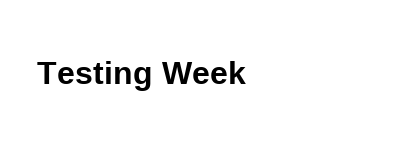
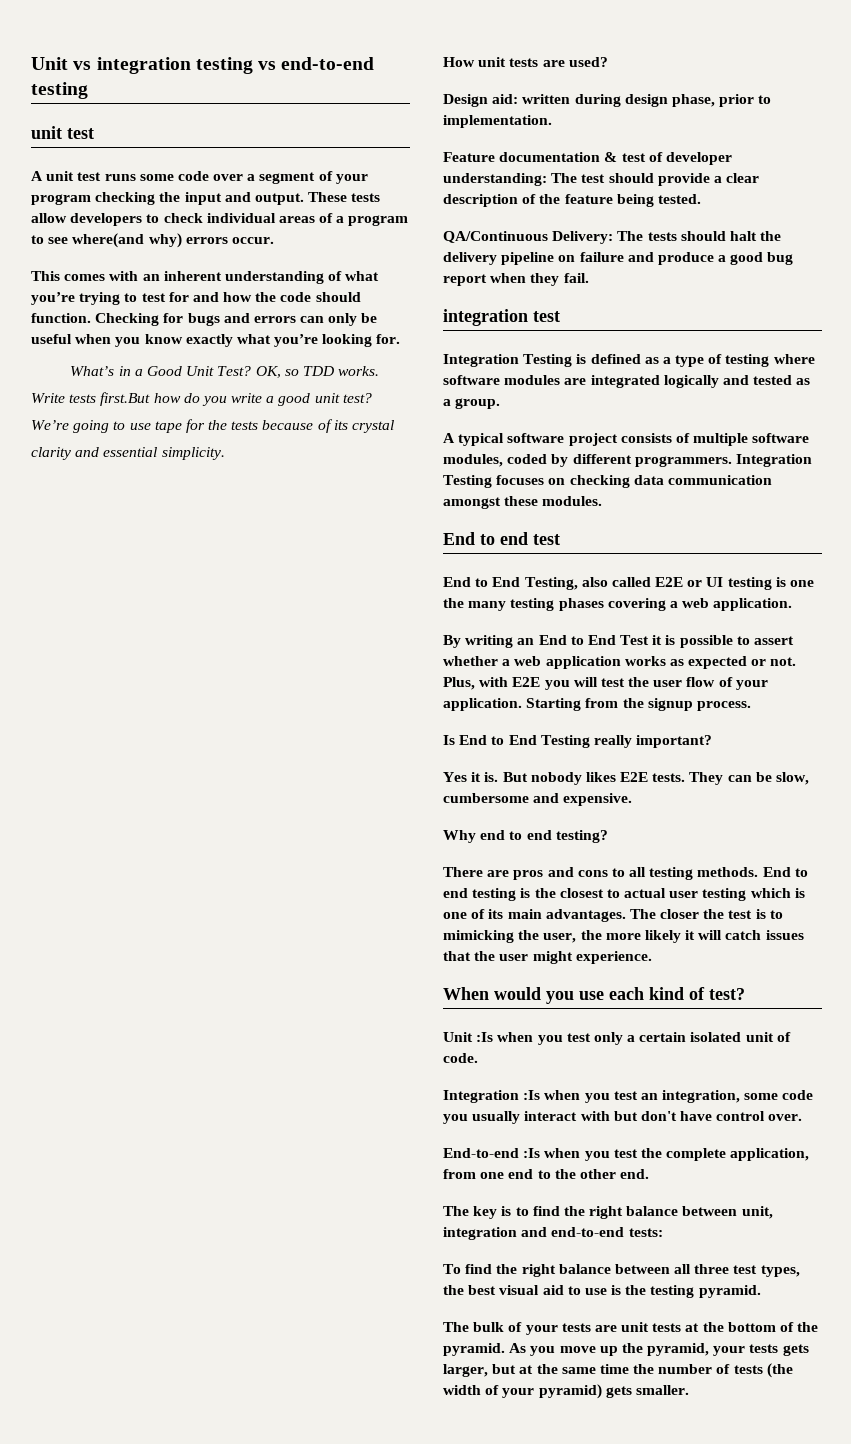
[37,61,246,91] Testing Week -> [31,57,375,74] [31,82,88,99] [31,126,94,139] [31,171,368,184] [31,192,381,205] [31,213,409,226] [31,233,274,248] [31,271,380,284] [31,292,361,305] [31,313,378,326] [31,334,401,347] [70,366,380,378] [31,392,372,406] [31,419,395,433] [31,447,225,460] [443,57,608,67] [443,94,772,107] [443,115,552,128] [443,152,732,165] [443,173,760,186] [443,194,701,207] [443,231,782,244] [443,252,794,265] [443,273,589,286] [443,309,560,326] [443,354,815,367] [443,375,811,388] [443,398,501,409] [443,433,810,446] [443,454,812,467] [443,475,772,488] [443,496,603,509] [443,532,560,545] [443,577,815,590] [443,598,793,611] [443,635,795,648] [443,656,797,669] [443,677,768,690] [443,698,751,711] [443,735,713,748] [443,772,810,785] [443,793,633,806] [443,830,608,843] [443,867,808,880] [443,888,805,901] [443,909,783,922] [443,930,804,943] [443,951,652,964] [443,987,745,1004] [443,1032,791,1045] [443,1053,478,1063] [443,1090,814,1103] [443,1111,803,1124] [443,1148,810,1161] [443,1169,650,1179] [443,1206,773,1219] [443,1227,663,1240] [443,1264,800,1277] [443,1285,761,1298] [443,1322,819,1335] [443,1343,809,1356] [443,1363,793,1378] [443,1384,689,1399] Unit vs integration testing vs end-to-end testing // unit test // A unit test runs some code over a segment of your program checking the input and output. These tests allow developers to check individual areas of a program to see where(and why) errors occur. // This comes with an inherent understanding of what you’re trying to test for and how the code should function. Checking for bugs and errors can only be useful when you know exactly what you’re looking for. // What’s in a Good Unit Test? OK, so TDD works. Write tests first.But how do you write a good unit test? We’re going to use tape for the tests because of its crystal clarity and essential simplicity. // How unit tests are used? // Design aid: written during design phase, prior to implementation. // Feature documentation & test of developer understanding: The test should provide a clear description of the feature being tested. // QA/Continuous Delivery: The tests should halt the delivery pipeline on failure and produce a good bug report when they fail. // integration test // Integration Testing is defined as a type of testing where software modules are integrated logically and tested as a group. // A typical software project consists of multiple software modules, coded by different programmers. Integration Testing focuses on checking data communication amongst these modules. // End to end test // End to End Testing, also called E2E or UI testing is one the many testing phases covering a web application. // By writing an End to End Test it is possible to assert whether a web application works as expected or not. Plus, with E2E you will test the user flow of your application. Starting from the signup process. // Is End to End Testing really important? // Yes it is. But nobody likes E2E tests. They can be slow, cumbersome and expensive. // Why end to end testing? // There are pros and cons to all testing methods. End to end testing is the closest to actual user testing which is one of its main advantages. The closer the test is to mimicking the user, the more likely it will catch issues that the user might experience. // When would you use each kind of test? // Unit :Is when you test only a certain isolated unit of code. // Integration :Is when you test an integration, some code you usually interact with but don't have control over. // End-to-end :Is when you test the complete application, from one end to the other end. // The key is to find the right balance between unit, integration and end-to-end tests: // To find the right balance between all three test types, the best visual aid to use is the testing pyramid. // The bulk of your tests are unit tests at the bottom of the pyramid. As you move up the pyramid, your tests gets larger, but at the same time the number of tests (the width of your pyramid) gets smaller.

